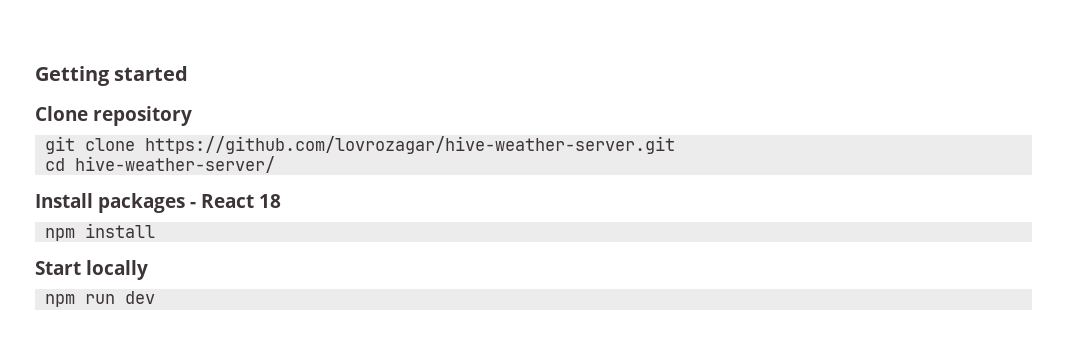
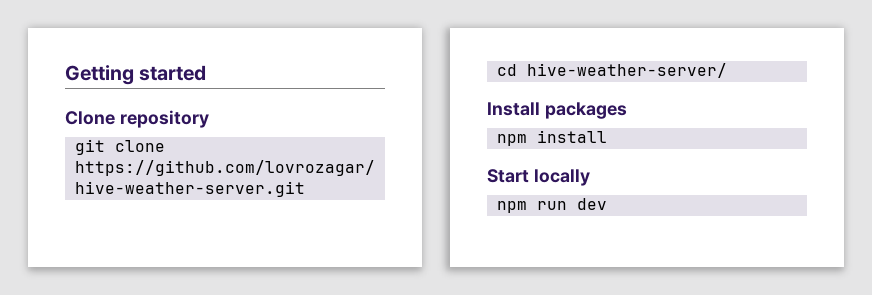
[190,194,281,208] - React 18 -> (627, 110) none

